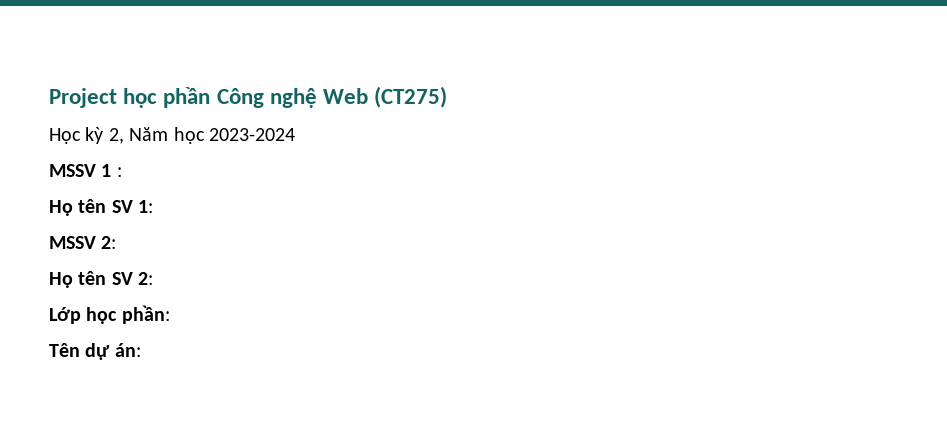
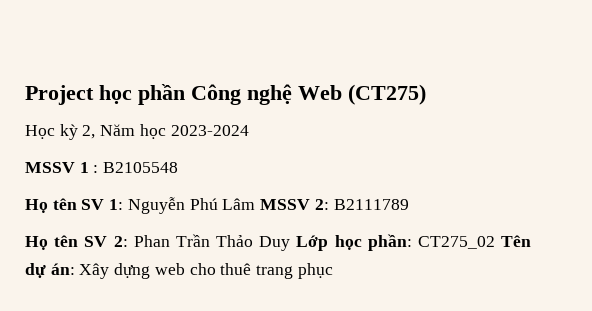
(122, 172) none -> [103,162,179,173] B2105548
(154, 206) // -> [127,197,256,214] Nguyễn Phú Lâm
(117, 242) none -> [333,199,409,210] B2111789
(154, 278) // -> [133,234,291,251] Phan Trần Thảo Duy
(170, 314) // -> [417,236,495,249] CT275_02
(141, 350) none -> [79,263,333,279] Xây dựng web cho thuê trang phục

